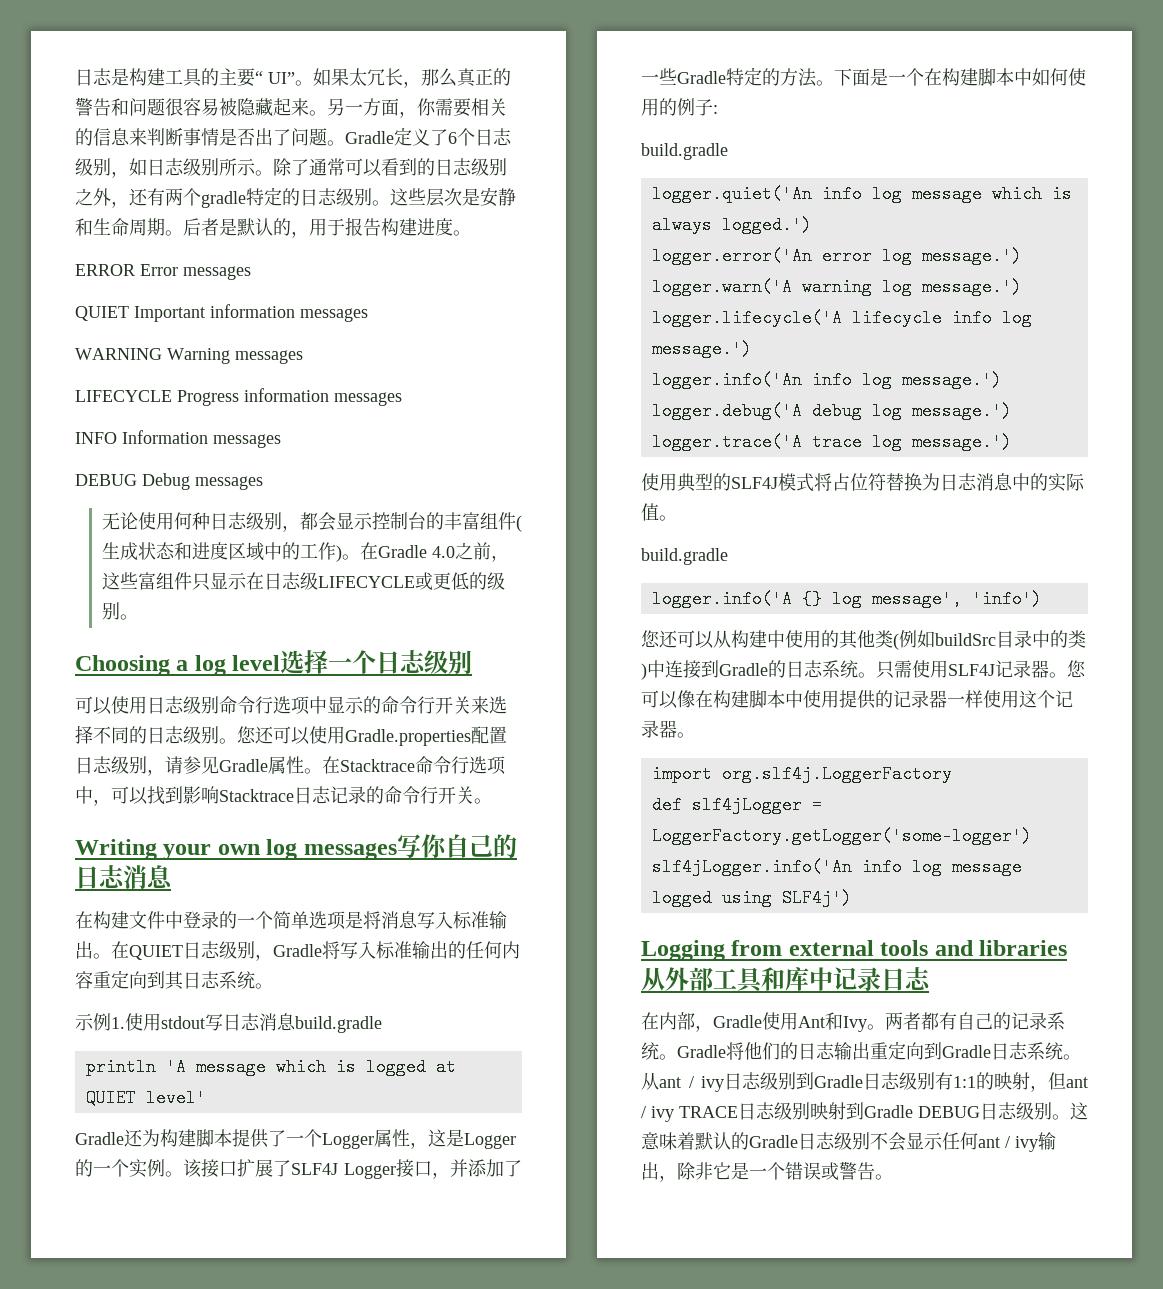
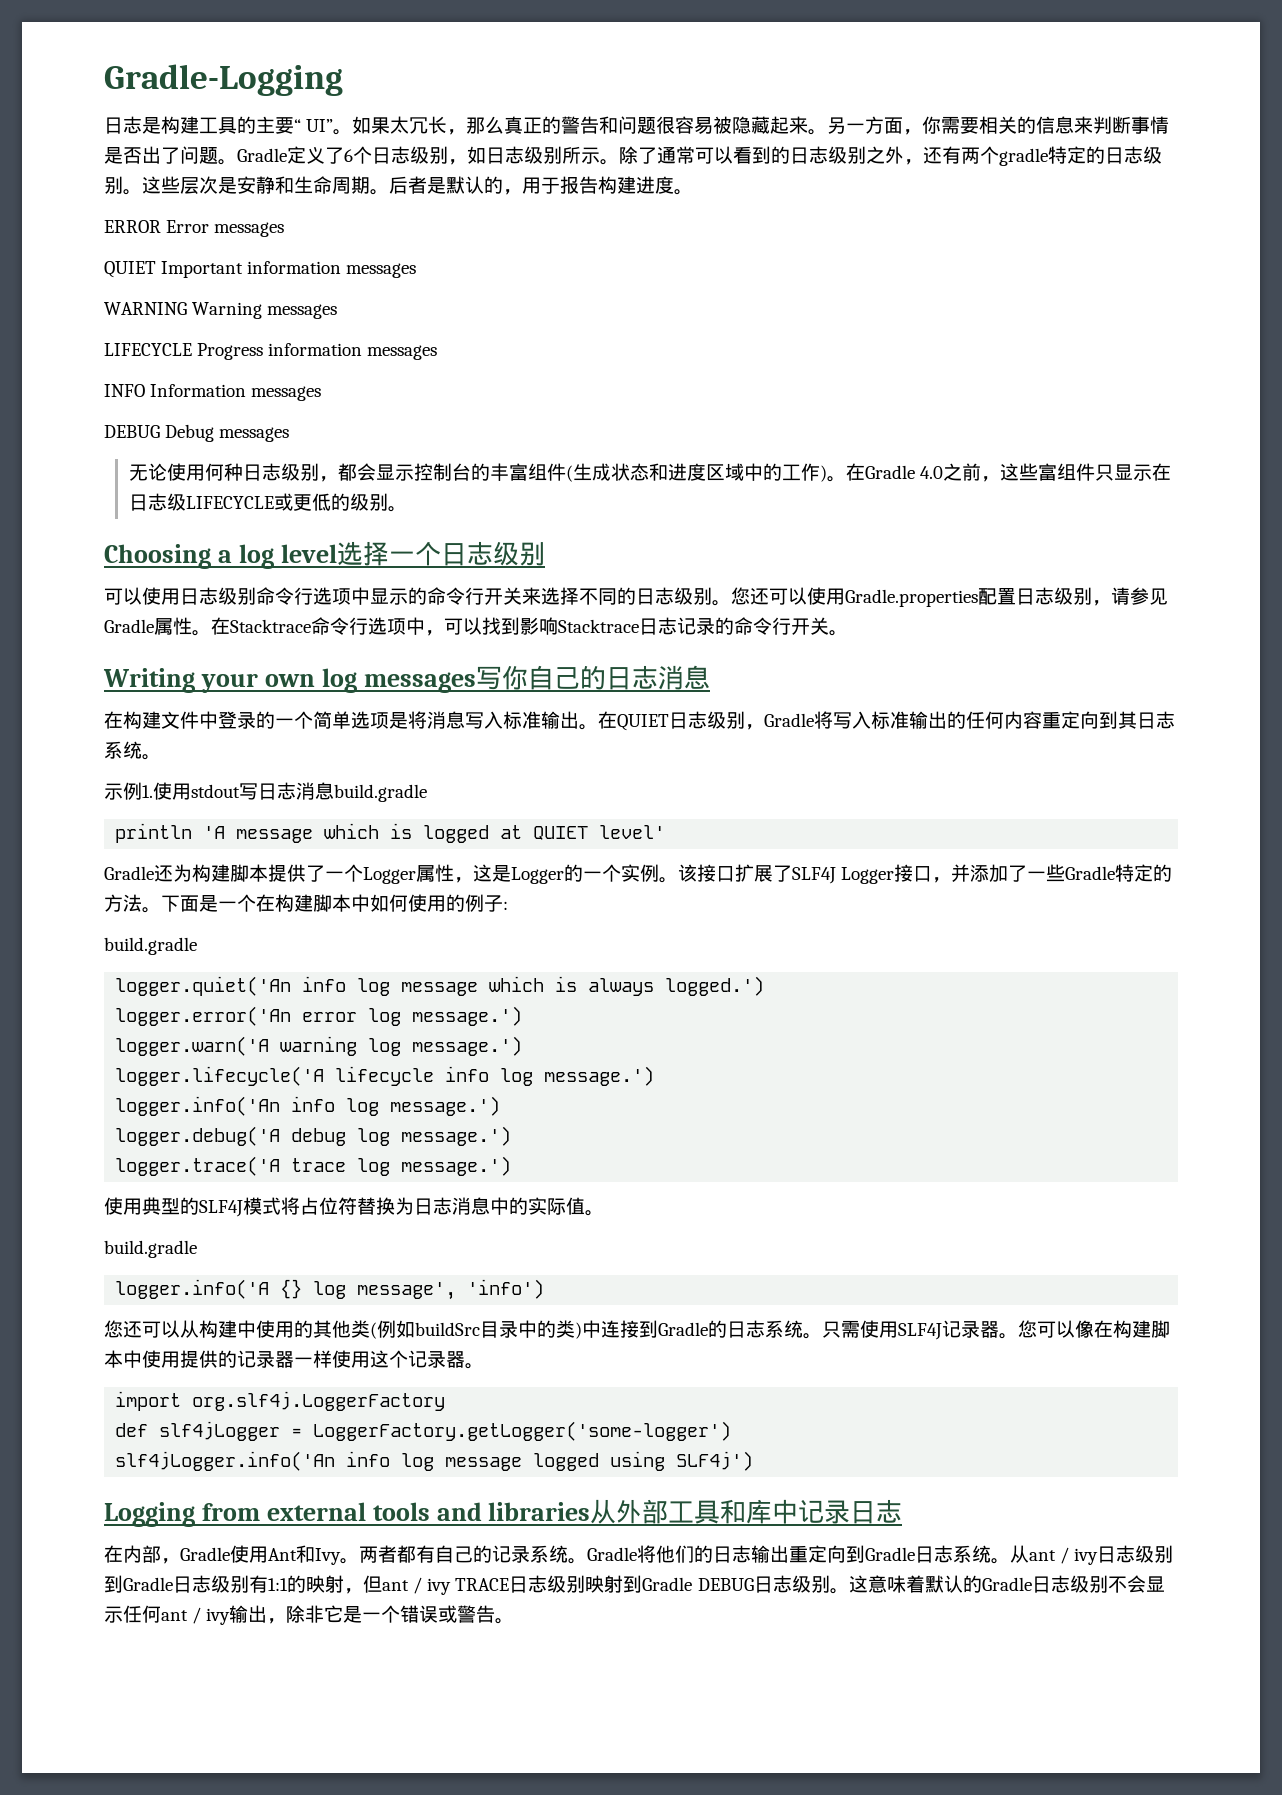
(75, 77) none -> [104,64,343,96] Gradle-Logging //

